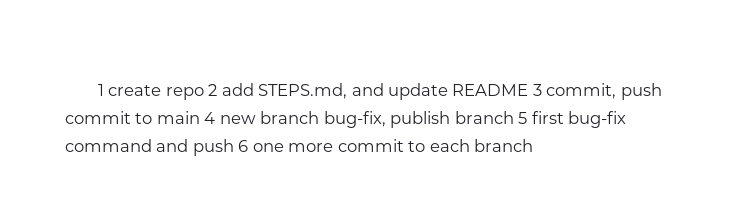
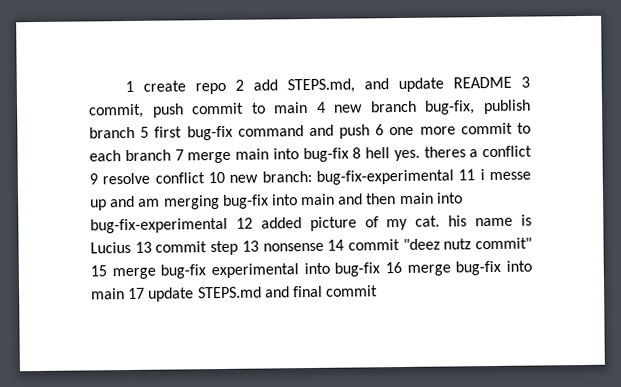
(534, 145) none -> [174,145,532,164] [89,169,531,185] [90,192,463,211] [90,214,533,234] [90,237,532,256] [90,260,532,280] [91,285,379,302] 7 merge main into bug-fix 8 hell yes. theres a conflict 9 resolve conflict 10 new branch: bug-fix-experimental 11 i messe up and am merging bug-fix into main and then main into bug-fix-experimental 12 added picture of my cat. his name is Lucius 13 commit step 13 nonsense 14 commit "deez nutz commit" 15 merge bug-fix experimental into bug-fix 16 merge bug-fix into main 17 update STEPS.md and final commit

